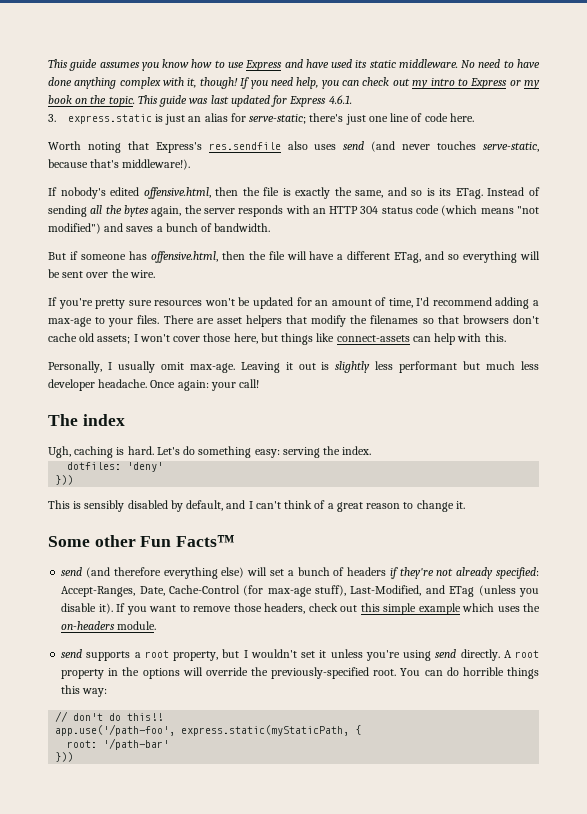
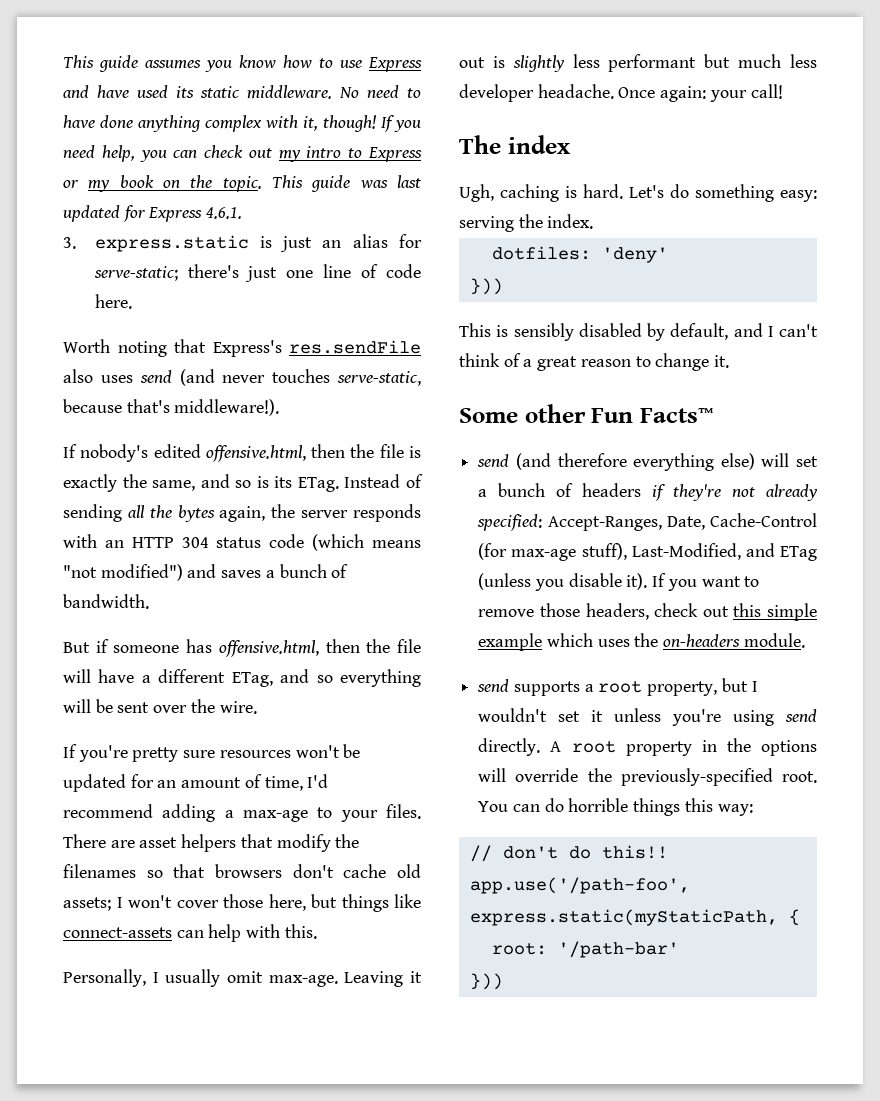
[208,142,281,150] res.sendfile -> [289,340,421,354] res.sendFile

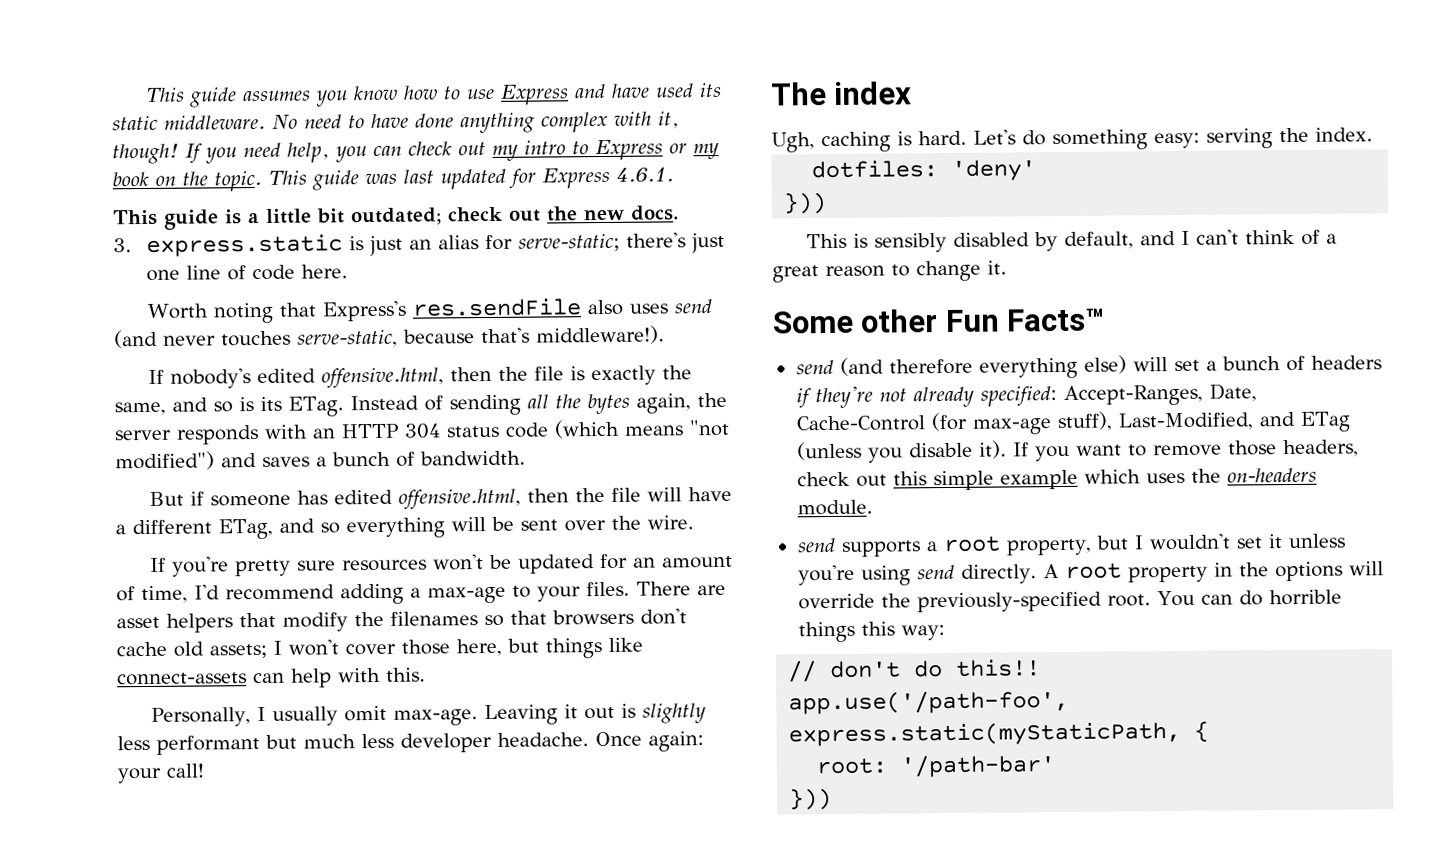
(243, 213) none -> [113,205,679,230] // This guide is a little bit outdated; check out the new docs.
(213, 646) none -> [333,489,393,505] edited

